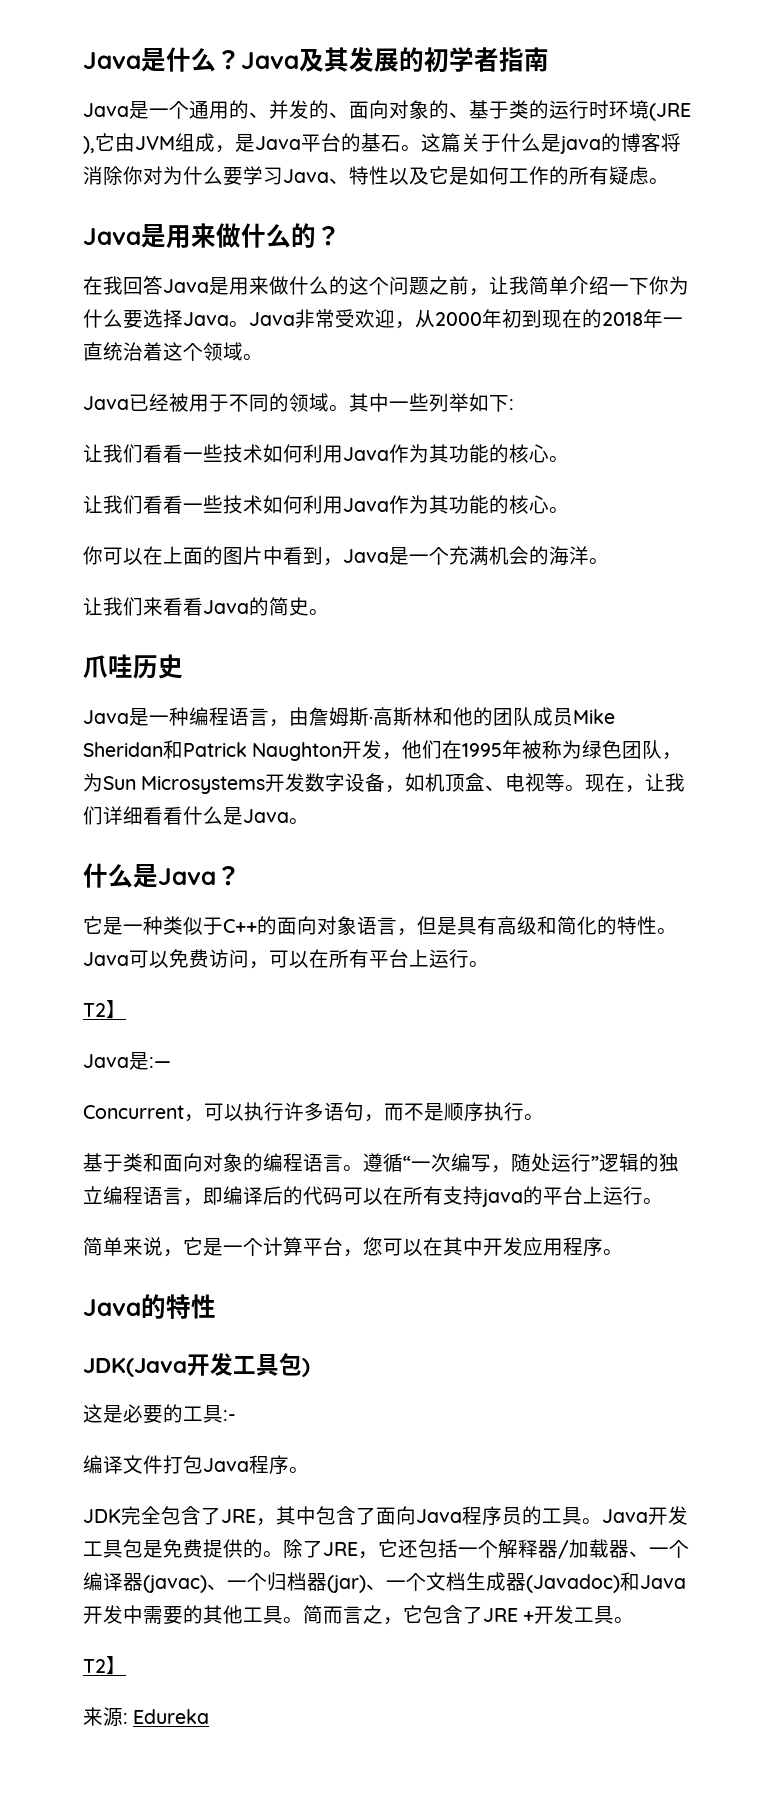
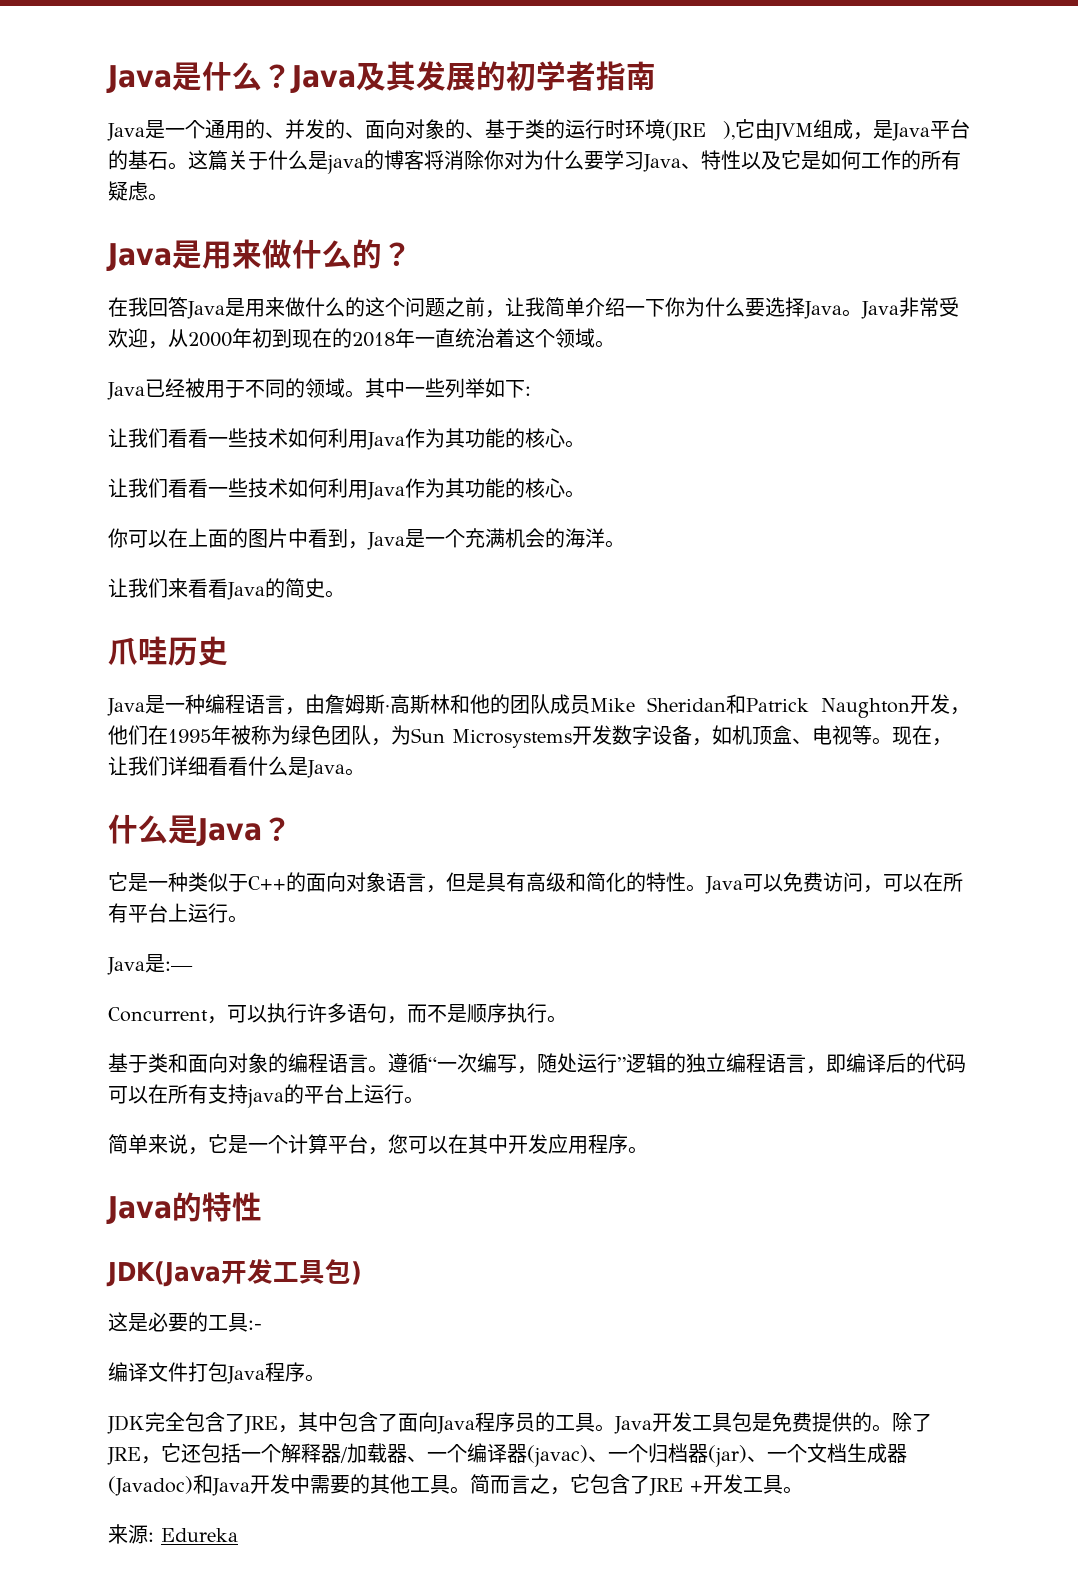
[83,1000,126,1019] // T2】 -> (248, 919) none
[83,1656,126,1675] // T2】 -> (804, 1490) none

